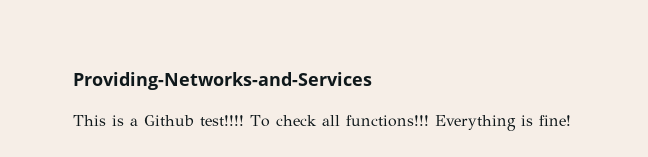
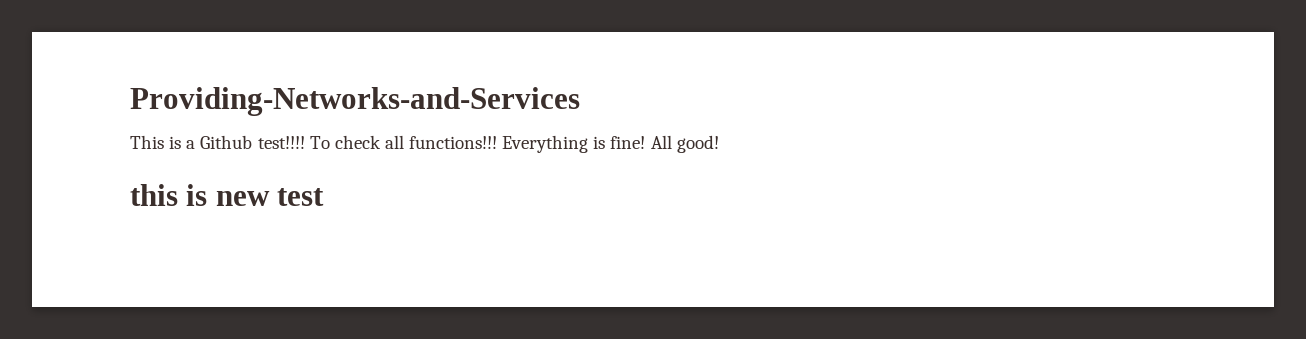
(571, 120) none -> [650,135,719,153] [130,184,325,206] All good! // this is new test

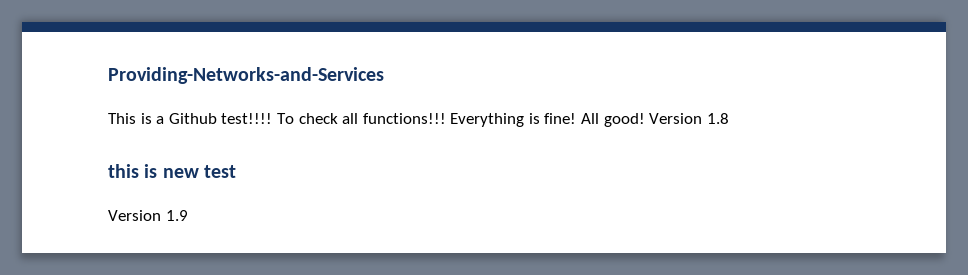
(719, 144) none -> [649,113,729,124] Version 1.8
(325, 197) none -> [108,210,188,221] // Version 1.9

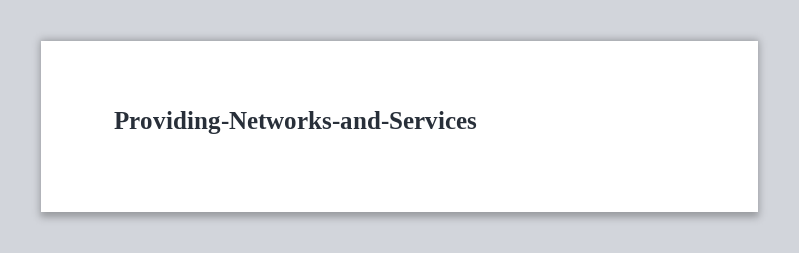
[108,113,729,127] [108,164,236,178] [108,210,188,221] // This is a Github test!!!! To check all functions!!! Everything is fine! All good! Version 1.8 // this is new test // Version 1.9 -> (477, 122) none

